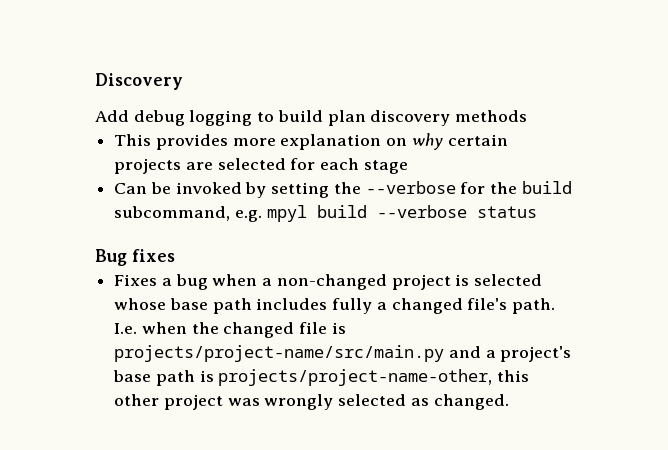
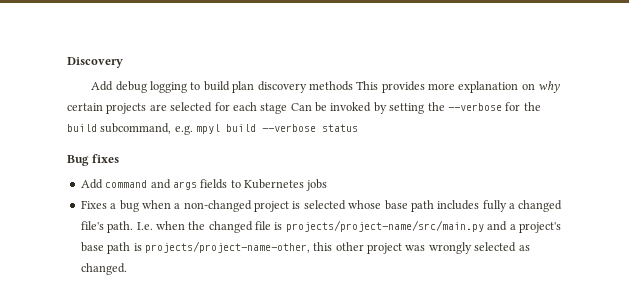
(528, 116) // -> (353, 86) none
(408, 167) // -> (288, 108) none
(175, 255) none -> [80,179,328,191] // Add command and args fields to Kubernetes jobs

